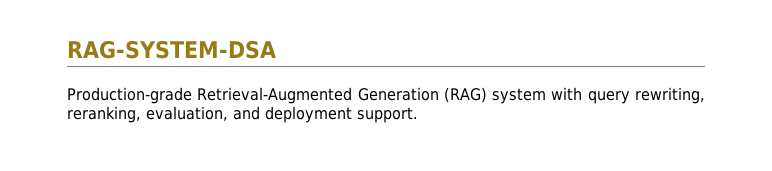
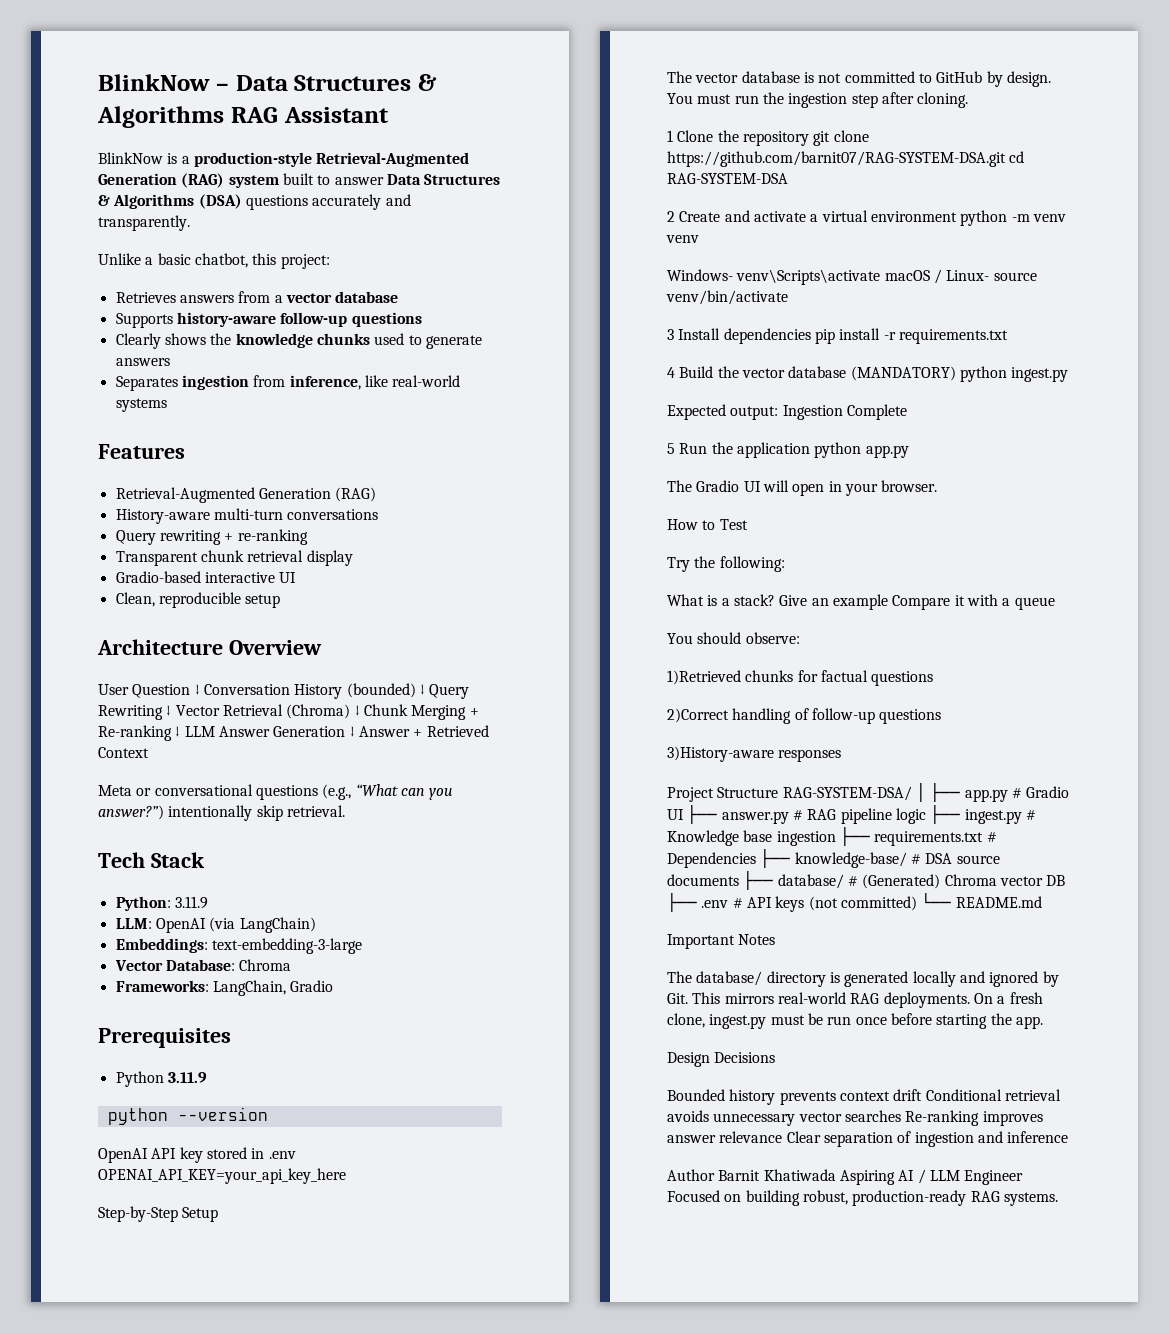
[67,40,276,59] [67,87,705,104] [67,106,418,123] RAG-SYSTEM-DSA // Production-grade Retrieval-Augmented Generation (RAG) system with query rewriting, reranking, evaluation, and deployment support. -> [98,74,437,91] [97,106,389,128] [98,152,470,167] [98,173,501,188] [98,194,411,210] [98,215,190,231] [98,253,330,269] [115,291,399,303] [115,312,422,328] [115,333,482,349] [115,358,170,366] [115,375,461,391] [115,398,167,412] [98,444,185,459] [115,487,377,503] [115,508,379,524] [115,529,308,545] [115,550,353,566] [115,571,297,583] [115,592,281,608] [97,639,322,655] [98,683,470,699] [98,704,479,720] [98,725,489,741] [98,747,149,758] [98,784,454,800] [98,805,345,821] [98,852,205,868] [115,896,208,911] [115,917,316,933] [115,938,362,954] [114,959,292,971] [115,980,334,996] [98,1028,231,1048] [115,1071,207,1087] [107,1107,268,1125] [98,1147,296,1163] [98,1168,346,1184] [98,1206,219,1222] [667,71,1051,87] [667,92,969,108] [667,130,869,146] [667,151,1025,167] [667,173,788,184] [667,210,1066,226] [666,235,699,243] [667,269,1037,285] [666,290,788,305] [667,328,1008,344] [667,366,1069,382] [667,404,907,420] [667,442,909,458] [667,480,938,496] [667,519,748,530] [667,556,785,572] [667,594,1055,610] [667,632,800,644] [667,670,934,686] [667,708,942,724] [667,746,842,762] [667,782,1070,802] [667,804,1036,824] [667,826,997,846] [667,848,1000,868] [667,870,1066,890] [667,892,1042,912] [667,934,776,949] [667,971,1059,987] [667,992,1043,1008] [667,1013,1043,1029] [667,1052,776,1067] [667,1089,1061,1105] [667,1110,1043,1126] [667,1131,1069,1147] [667,1169,1024,1185] [667,1190,1058,1206] BlinkNow – Data Structures & Algorithms RAG Assistant // BlinkNow is a production-style Retrieval-Augmented Generation (RAG) system built to answer Data Structures & Algorithms (DSA) questions accurately and transparently. // Unlike a basic chatbot, this project: // Retrieves answers from a vector database // Supports history-aware follow-up questions // Clearly shows the knowledge chunks used to generate answers // Separates ingestion from inference, like real-world systems // Features // Retrieval-Augmented Generation (RAG) // History-aware multi-turn conversations // Query rewriting + re-ranking // Transparent chunk retrieval display // Gradio-based interactive UI // Clean, reproducible setup // Architecture Overview // User Question ↓ Conversation History (bounded) ↓ Query Rewriting ↓ Vector Retrieval (Chroma) ↓ Chunk Merging + Re-ranking ↓ LLM Answer Generation ↓ Answer + Retrieved Context // Meta or conversational questions (e.g., “What can you answer?”) intentionally skip retrieval. // Tech Stack // Python: 3.11.9 // LLM: OpenAI (via LangChain) // Embeddings: text-embedding-3-large // Vector Database: Chroma // Frameworks: LangChain, Gradio // Prerequisites // Python 3.11.9 // python --version // OpenAI API key stored in .env OPENAI_API_KEY=your_api_key_here // Step-by-Step Setup // The vector database is not committed to GitHub by design. You must run the ingestion step after cloning. // 1 Clone the repository git clone https://github.com/barnit07/RAG-SYSTEM-DSA.git cd RAG-SYSTEM-DSA // 2 Create and activate a virtual environment python -m venv venv // Windows- venv\Scripts\activate macOS / Linux- source venv/bin/activate // 3 Install dependencies pip install -r requirements.txt // 4 Build the vector database (MANDATORY) python ingest.py // Expected output: Ingestion Complete // 5 Run the application python app.py // The Gradio UI will open in your browser. // How to Test // Try the following: // What is a stack? Give an example Compare it with a queue // You should observe: // 1)Retrieved chunks for factual questions // 2)Correct handling of follow-up questions // 3)History-aware responses // Project Structure RAG-SYSTEM-DSA/ │ ├── app.py # Gradio UI ├── answer.py # RAG pipeline logic ├── ingest.py # Knowledge base ingestion ├── requirements.txt # Dependencies ├── knowledge-base/ # DSA source documents ├── database/ # (Generated) Chroma vector DB ├── .env # API keys (not committed) └── README.md // Important Notes // The database/ directory is generated locally and ignored by Git. This mirrors real-world RAG deployments. On a fresh clone, ingest.py must be run once before starting the app. // Design Decisions // Bounded history prevents context drift Conditional retrieval avoids unnecessary vector searches Re-ranking improves answer relevance Clear separation of ingestion and inference // Author Barnit Khatiwada Aspiring AI / LLM Engineer Focused on building robust, production-ready RAG systems.

